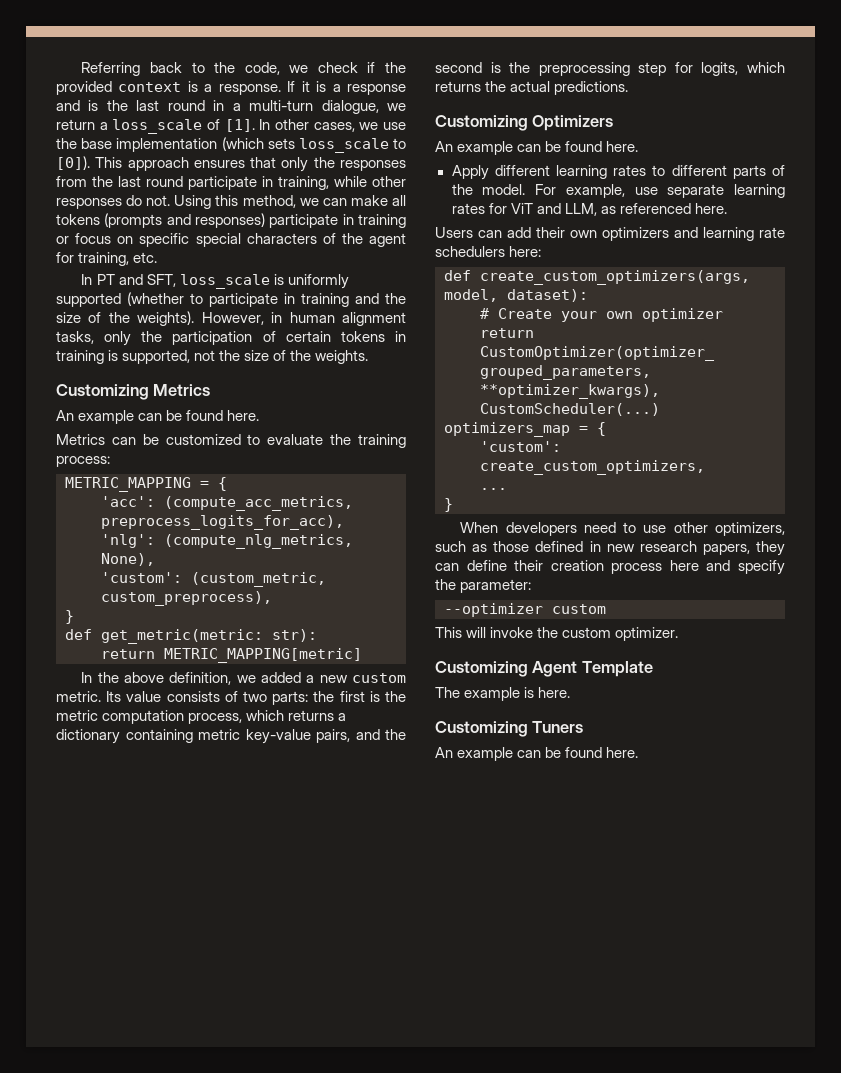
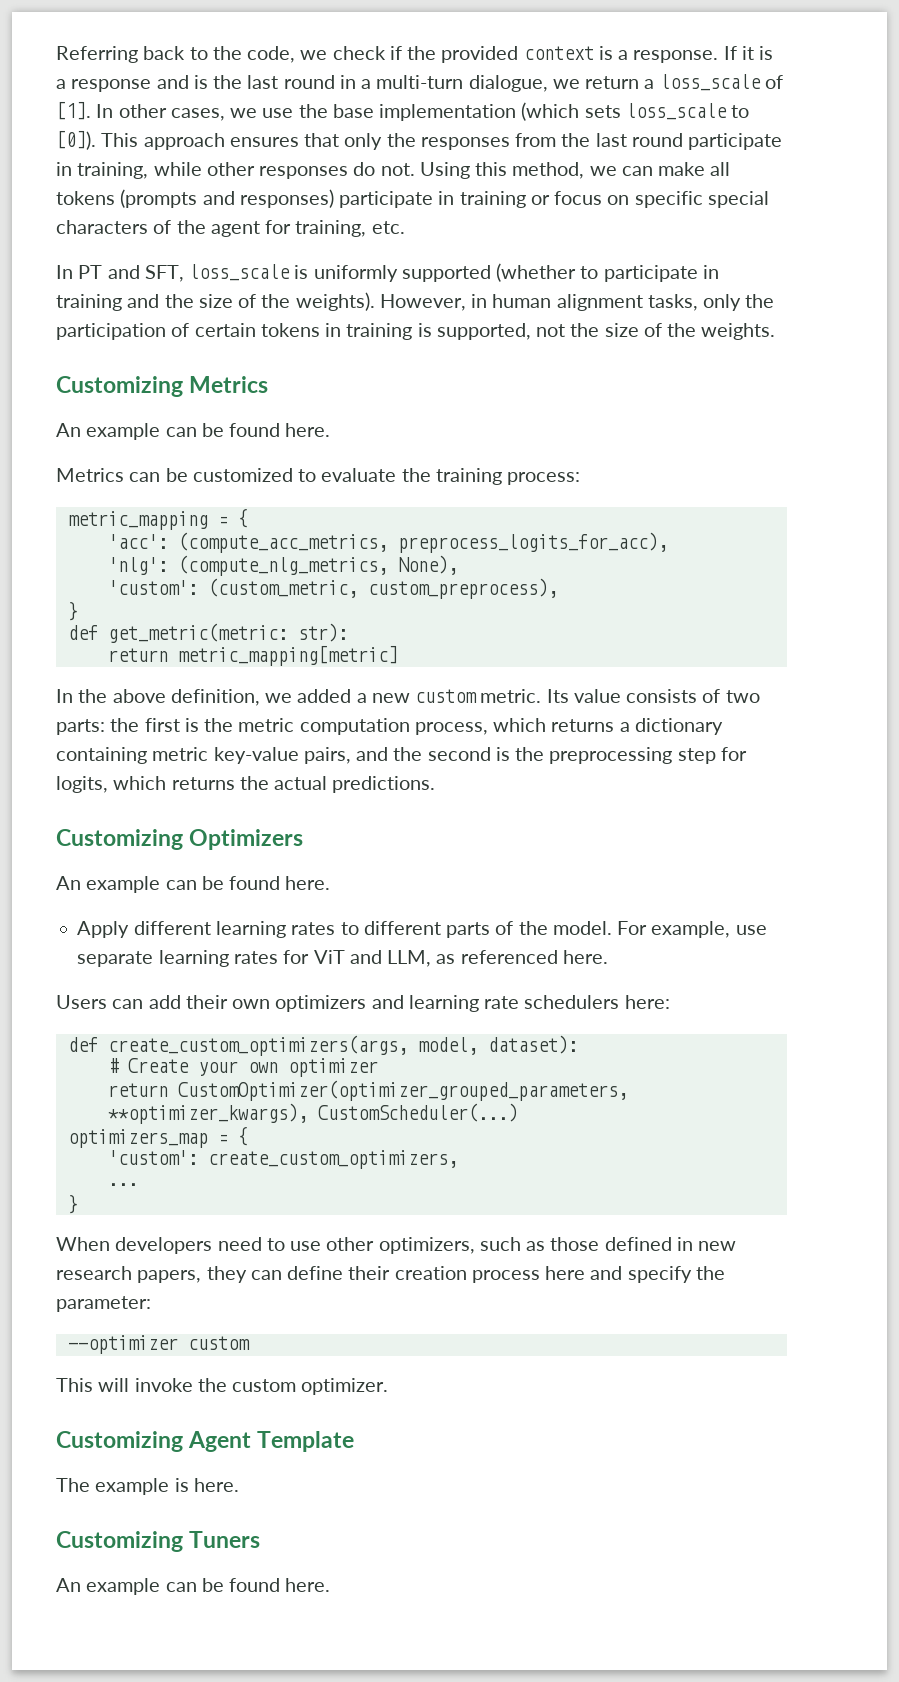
[65,477,191,492] METRIC_MAPPING -> [67,511,208,530] metric_mapping
[164,648,362,663] METRIC_MAPPING[metric] -> [177,645,398,666] metric_mapping[metric]

